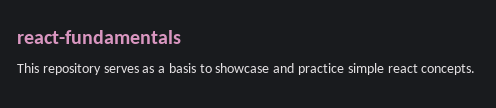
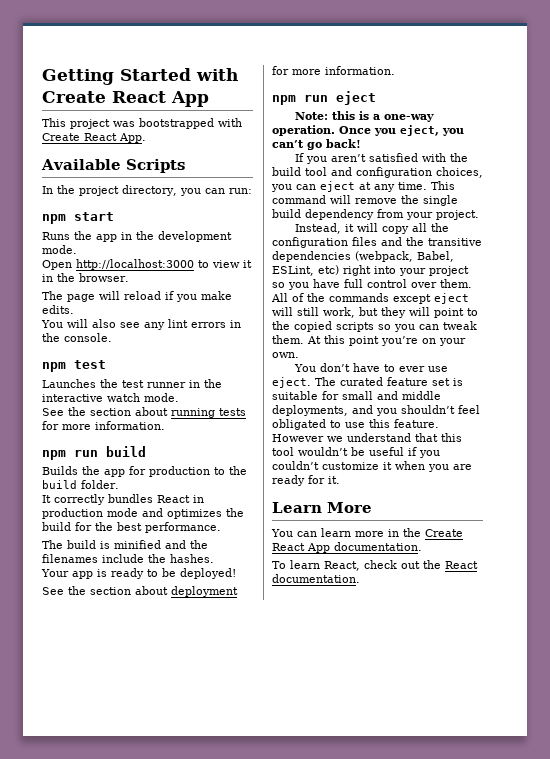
[17,30,181,44] [17,63,476,75] react-fundamentals // This repository serves as a basis to showcase and practice simple react concepts. -> [42,68,238,85] [42,91,209,107] [42,118,242,129] [42,133,146,143] [41,159,185,173] [42,185,252,196] [42,212,114,224] [42,231,232,242] [42,245,77,254] [42,259,252,270] [42,273,129,282] [42,291,232,302] [42,305,74,314] [41,319,241,330] [42,333,112,342] [42,360,106,372] [42,379,222,388] [42,393,179,402] [42,407,246,418] [42,421,165,430] [42,446,146,460] [42,466,247,477] [42,480,119,489] [42,494,204,505] [42,508,244,519] [42,522,221,533] [42,540,208,549] [42,554,214,563] [41,568,236,579] [42,586,238,597] [272,66,395,75] [272,91,376,105] [294,111,434,122] [272,125,464,136] [272,139,361,150] [294,153,468,164] [272,167,483,178] [271,181,455,192] [272,195,458,206] [272,209,479,220] [294,223,449,234] [272,237,482,248] [272,251,454,262] [272,265,469,276] [272,279,472,290] [271,293,469,304] [272,307,478,318] [272,321,477,332] [272,335,466,346] [272,352,299,358] [293,363,448,372] [272,377,463,388] [272,391,441,400] [272,405,480,416] [272,419,439,430] [272,433,462,442] [272,447,440,458] [272,461,472,472] [272,475,340,486] [272,502,372,513] [271,528,463,537] [272,542,422,553] [272,560,478,571] [272,574,360,583] Getting Started with Create React App // This project was bootstrapped with Create React App. // Available Scripts // In the project directory, you can run: // npm start // Runs the app in the development mode. // Open http://localhost:3000 to view it in the browser. // The page will reload if you make edits. // You will also see any lint errors in the console. // npm test // Launches the test runner in the interactive watch mode. // See the section about running tests for more information. // npm run build // Builds the app for production to the build folder. // It correctly bundles React in production mode and optimizes the build for the best performance. // The build is minified and the filenames include the hashes. // Your app is ready to be deployed! // See the section about deployment for more information. // npm run eject // Note: this is a one-way operation. Once you eject, you can’t go back! // If you aren’t satisfied with the build tool and configuration choices, you can eject at any time. This command will remove the single build dependency from your project. // Instead, it will copy all the configuration files and the transitive dependencies (webpack, Babel, ESLint, etc) right into your project so you have full control over them. All of the commands except eject will still work, but they will point to the copied scripts so you can tweak them. At this point you’re on your own. // You don’t have to ever use eject. The curated feature set is suitable for small and middle deployments, and you shouldn’t feel obligated to use this feature. However we understand that this tool wouldn’t be useful if you couldn’t customize it when you are ready for it. // Learn More // You can learn more in the Create React App documentation. // To learn React, check out the React documentation.

